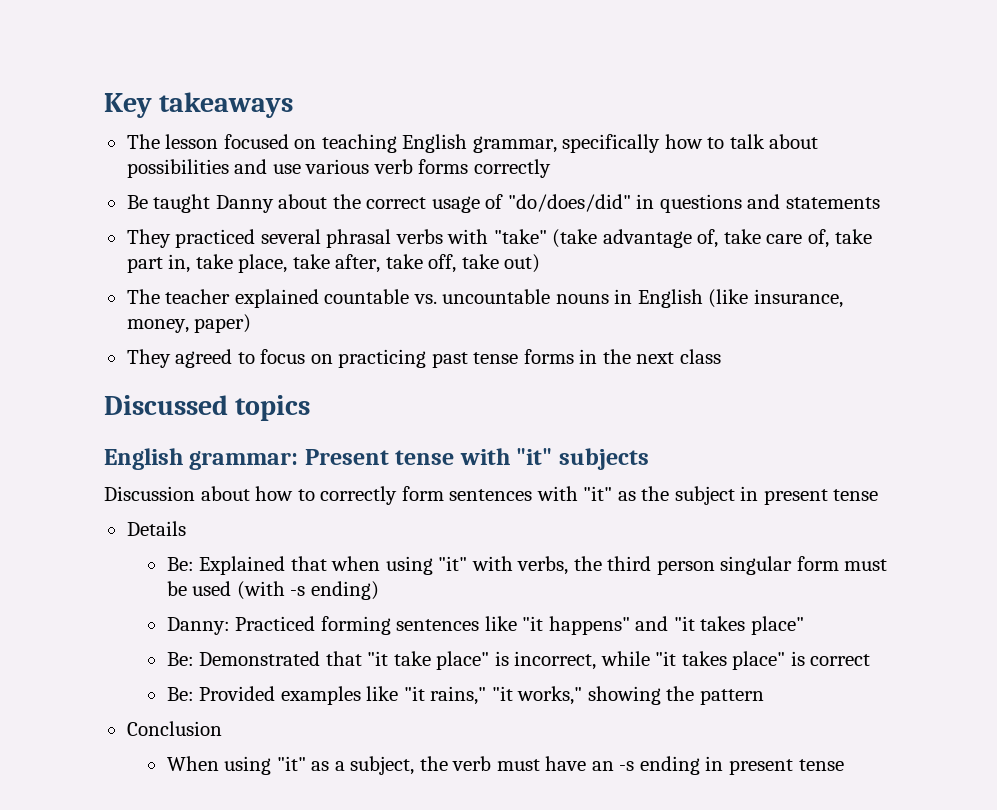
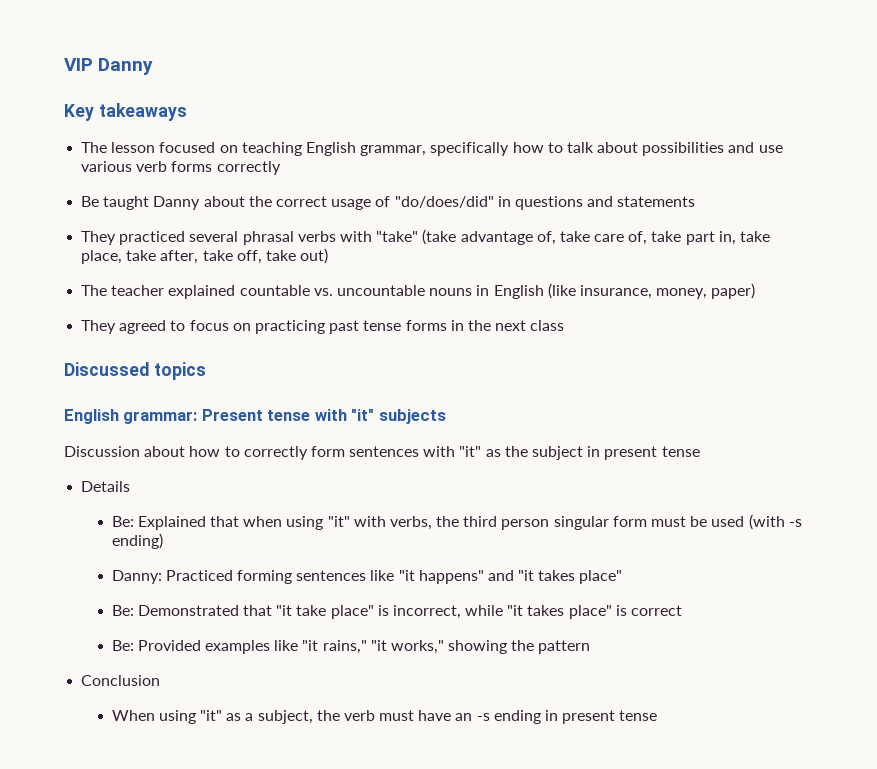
(104, 105) none -> [64,58,154,75] VIP Danny //

